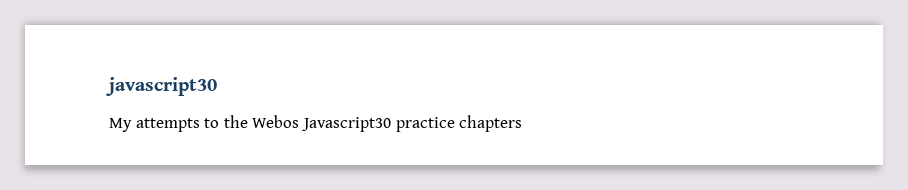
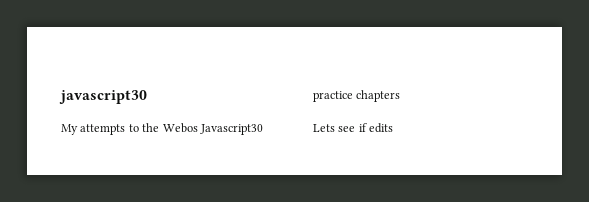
(523, 123) none -> [313,123,394,133] // Lets see if edits

